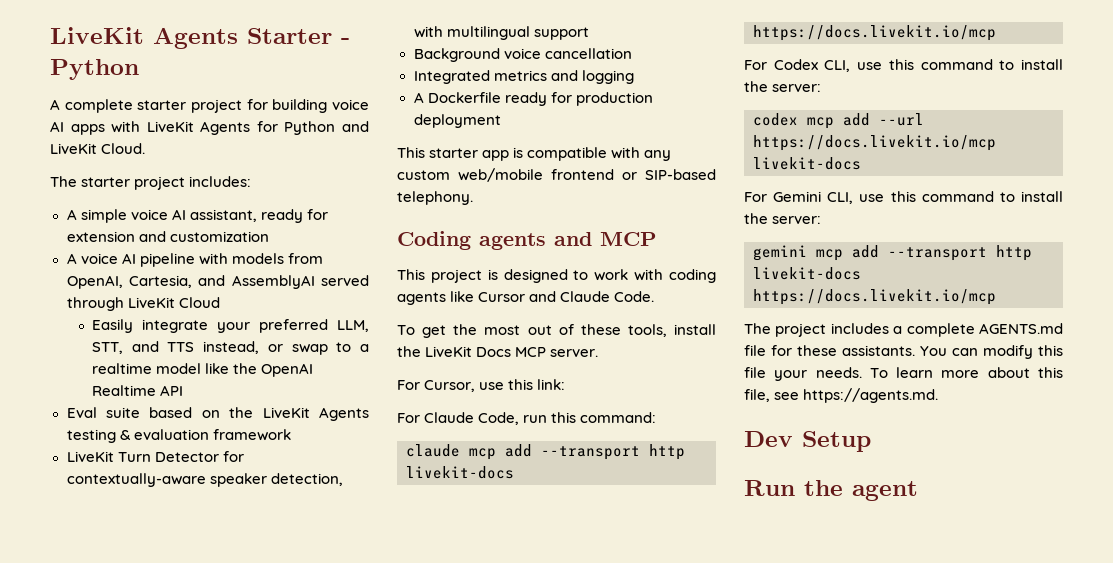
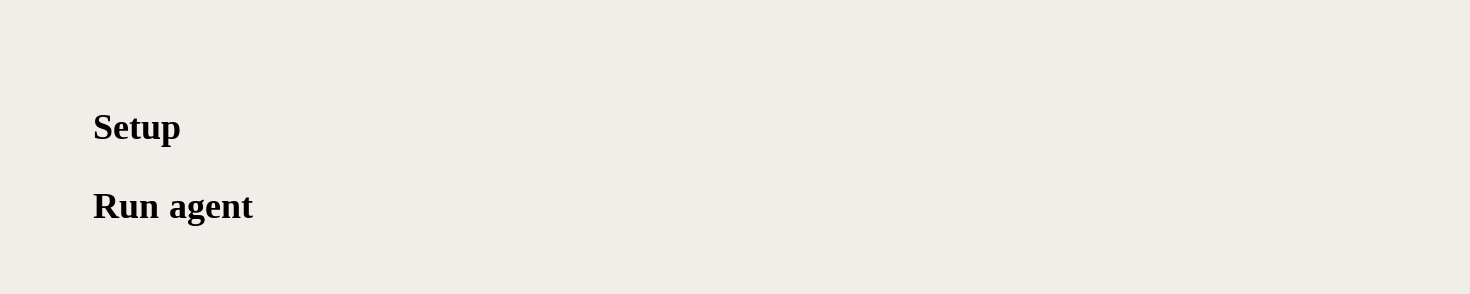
[50,27,350,49] [50,59,139,80] [50,99,369,113] [50,121,369,135] [50,143,146,154] [50,176,252,190] [66,209,328,223] [66,231,269,242] [66,253,323,267] [66,275,369,289] [66,297,220,311] [92,319,369,333] [92,341,370,355] [92,363,314,377] [92,385,184,396] [66,407,369,421] [66,429,291,443] [66,451,244,462] [66,473,343,487] [413,26,589,40] [413,48,632,62] [413,70,634,84] [413,92,653,106] [413,114,501,128] [397,147,672,161] [397,168,716,182] [397,191,473,205] [397,231,657,250] [397,269,716,283] [397,291,655,305] [397,324,716,338] [397,346,599,357] [397,379,566,392] [397,412,657,425] [406,444,685,460] [406,466,514,479] [753,25,996,41] [744,59,1063,72] [744,81,822,92] [753,113,924,129] [753,135,996,151] [753,157,861,170] [744,191,1063,204] [744,213,822,224] [753,245,1032,261] [753,267,861,280] [753,289,996,305] [744,323,1063,337] [744,345,1063,359] [744,367,1063,381] [744,388,939,403] [744,431,793,447] LiveKit Agents Starter - Python // A complete starter project for building voice AI apps with LiveKit Agents for Python and LiveKit Cloud. // The starter project includes: // A simple voice AI assistant, ready for extension and customization // A voice AI pipeline with models from OpenAI, Cartesia, and AssemblyAI served through LiveKit Cloud // Easily integrate your preferred LLM, STT, and TTS instead, or swap to a realtime model like the OpenAI Realtime API // Eval suite based on the LiveKit Agents testing & evaluation framework // LiveKit Turn Detector for contextually-aware speaker detection, with multilingual support // Background voice cancellation // Integrated metrics and logging // A Dockerfile ready for production deployment // This starter app is compatible with any custom web/mobile frontend or SIP-based telephony. // Coding agents and MCP // This project is designed to work with coding agents like Cursor and Claude Code. // To get the most out of these tools, install the LiveKit Docs MCP server. // For Cursor, use this link: // For Claude Code, run this command: // claude mcp add --transport http livekit-docs https://docs.livekit.io/mcp // For Codex CLI, use this command to install the server: // codex mcp add --url https://docs.livekit.io/mcp livekit-docs // For Gemini CLI, use this command to install the server: // gemini mcp add --transport http livekit-docs https://docs.livekit.io/mcp // The project includes a complete AGENTS.md file for these assistants. You can modify this file your needs. To learn more about this file, see https://agents.md. // Dev -> (93, 131) none
[804,480,843,496] the -> (159, 206) none

